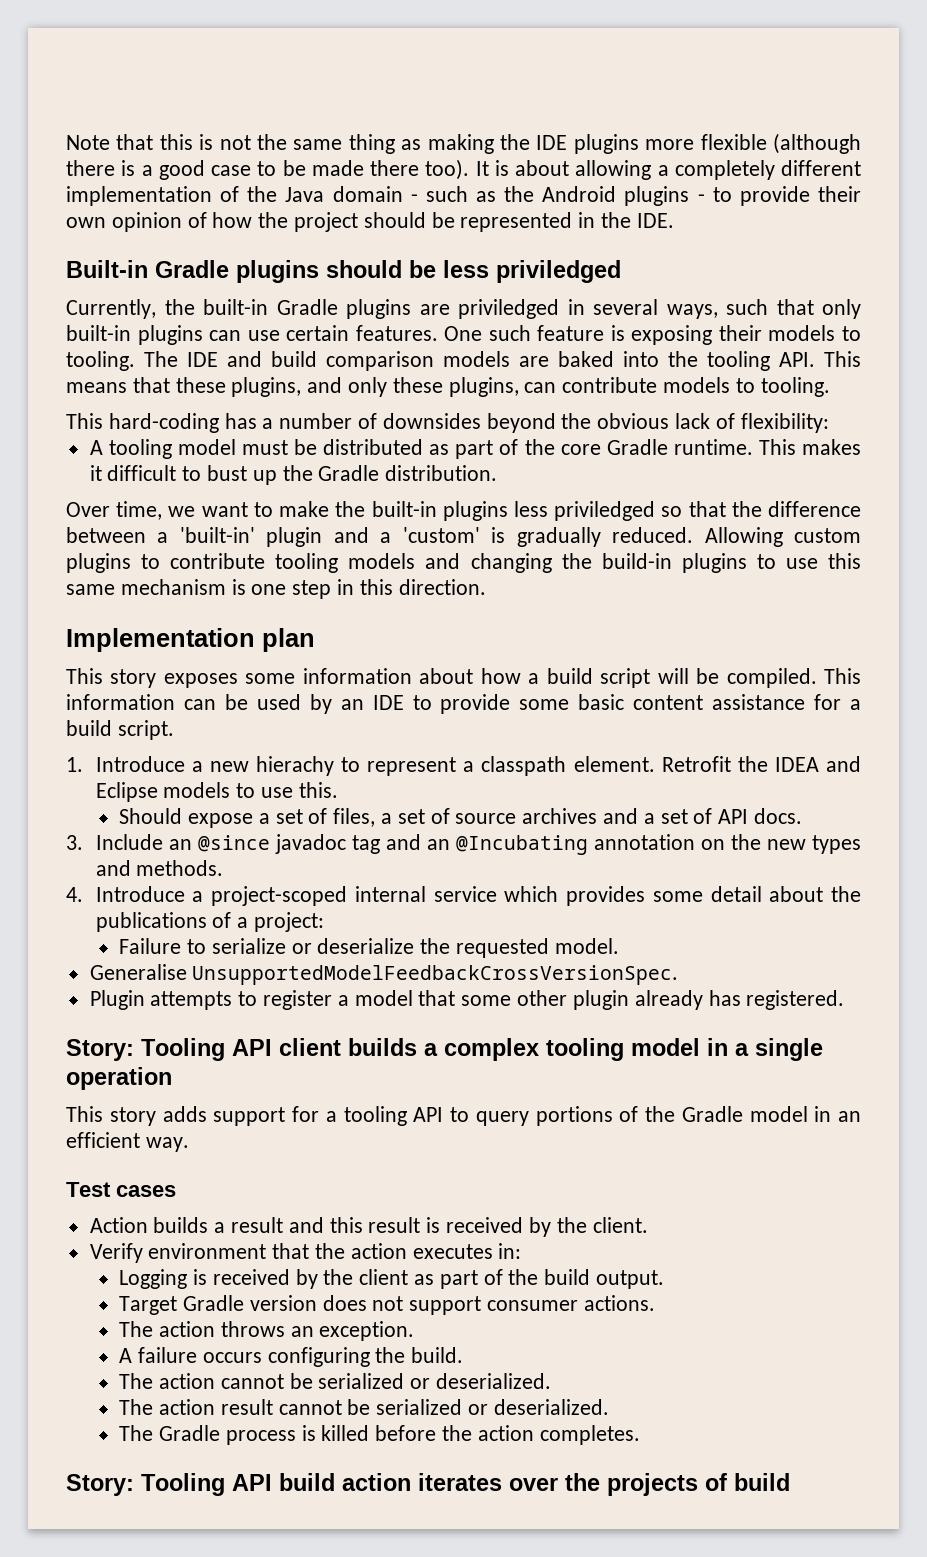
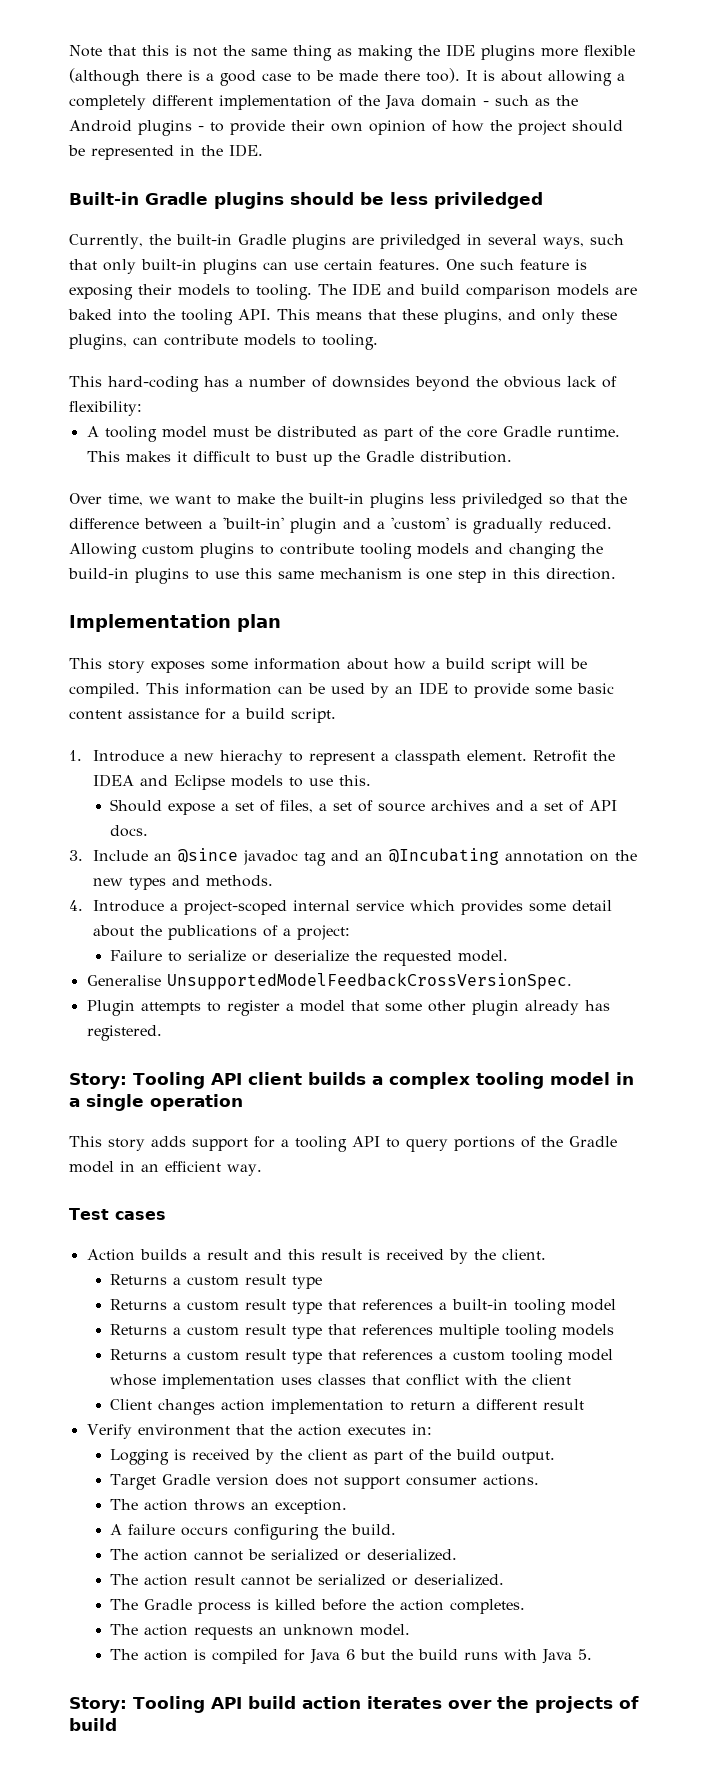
(648, 1225) none -> [110,1274,323,1289] [110,1299,617,1315] [110,1324,615,1340] [110,1349,614,1365] [110,1374,572,1389] [110,1399,585,1415] // Returns a custom result type // Returns a custom result type that references a built-in tooling model // Returns a custom result type that references multiple tooling models // Returns a custom result type that references a custom tooling model whose implementation uses classes that conflict with the client // Client changes action implementation to return a different result
(640, 1435) none -> [110,1624,411,1640] [110,1649,593,1664] // The action requests an unknown model. // The action is compiled for Java 6 but the build runs with Java 5.

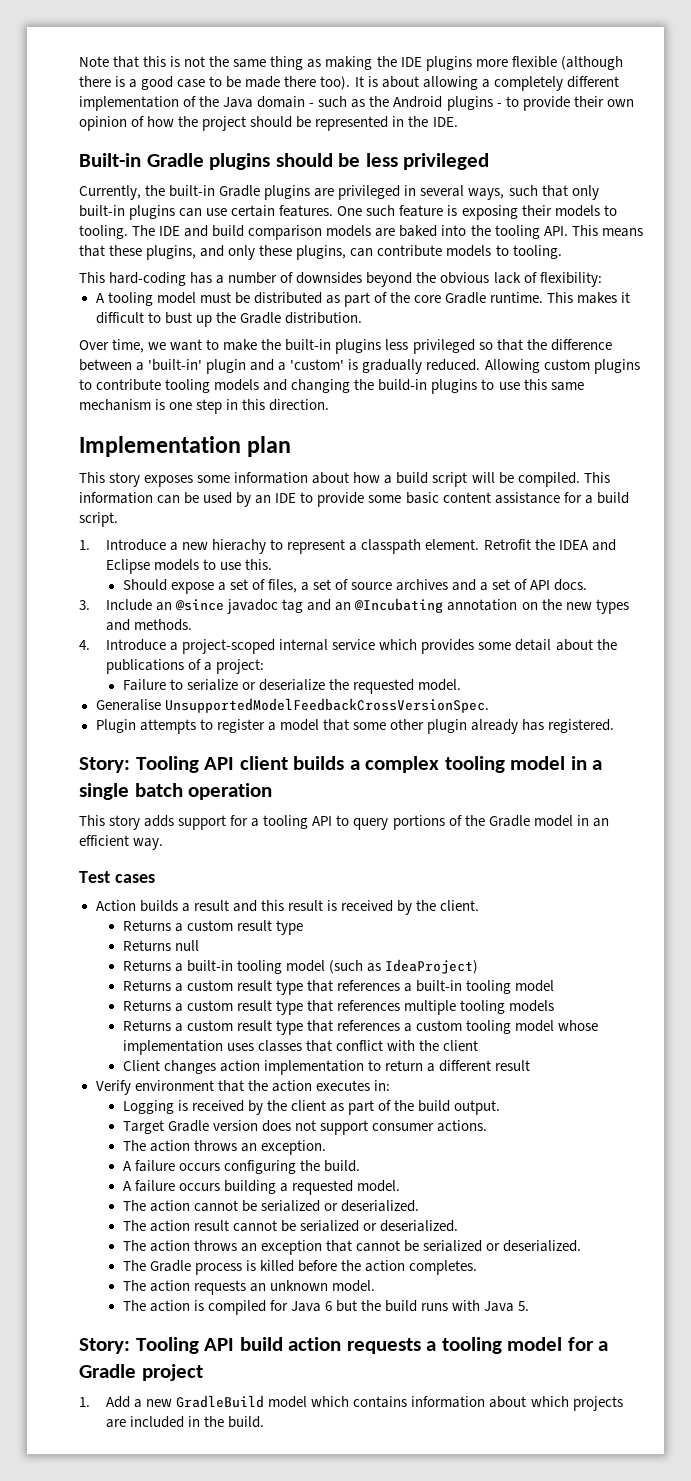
[434,192,543,209] priviledged -> [403,153,490,170] privileged
[379,234,461,250] priviledged -> [338,185,401,200] privileged
[462,493,543,509] priviledged -> [412,339,475,354] privileged
(144, 1102) none -> [134,783,183,797] batch
(323, 1282) none -> [122,940,199,951] [122,959,478,974] // Returns null // Returns a built-in tooling model (such as IdeaProject)
(397, 1529) none -> [122,1180,400,1195] // A failure occurs building a requested model.
(505, 1580) none -> [122,1240,582,1255] // The action throws an exception that cannot be serialized or deserialized.
[366,1696,639,1713] [69,1718,117,1731] iterates over the projects of build -> [346,1337,609,1354] [79,1364,203,1381] [79,1395,623,1411] [106,1416,265,1428] requests a tooling model for a Gradle project // 1. Add a new GradleBuild model which contains information about which projects are included in the build.

